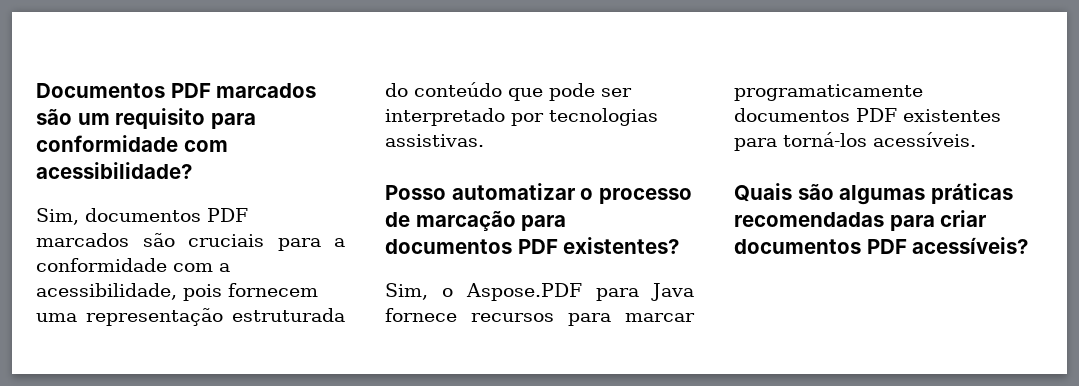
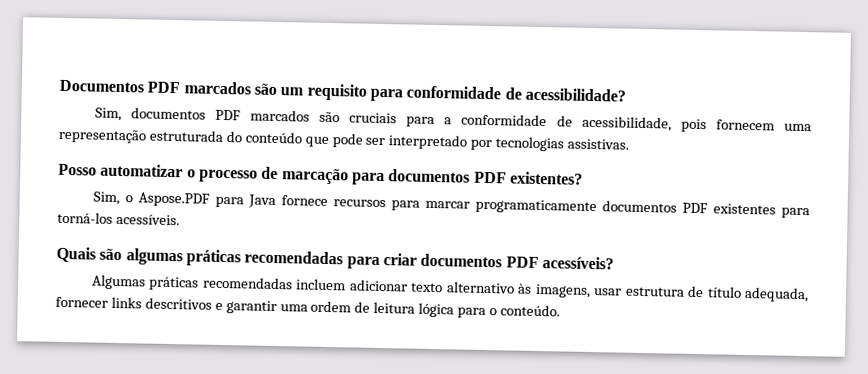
[183,140,228,152] com -> [504,87,522,100] de
[173,263,230,272] com a -> [556,115,573,127] de
(1029, 245) none -> [91,274,809,303] [55,296,560,319] // Algumas práticas recomendadas incluem adicionar texto alternativo às imagens, usar estrutura de título adequada, fornecer links descritivos e garantir uma ordem de leitura lógica para o conteúdo.

